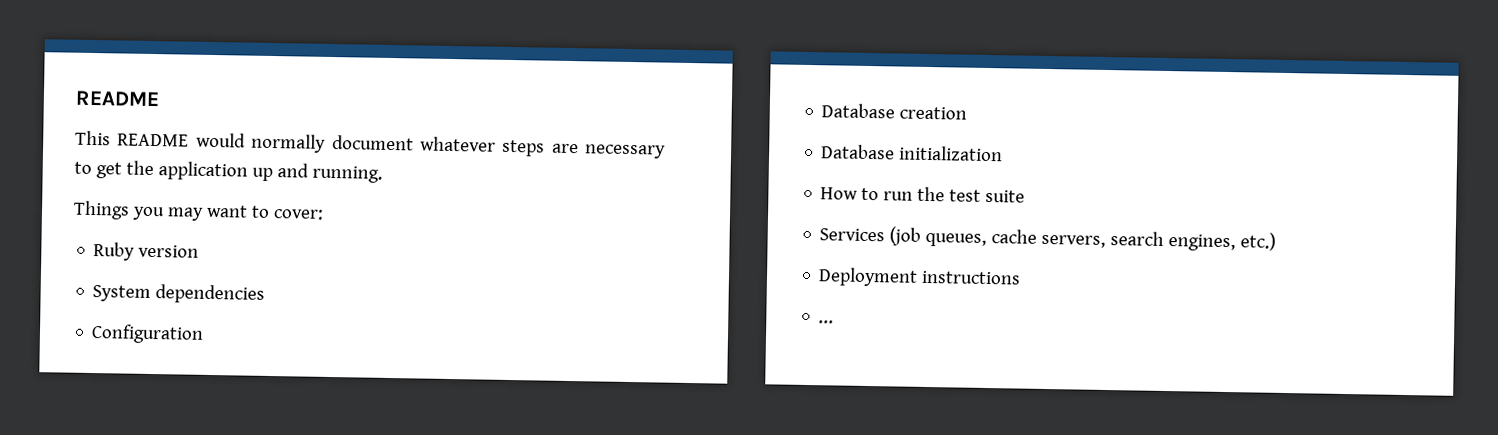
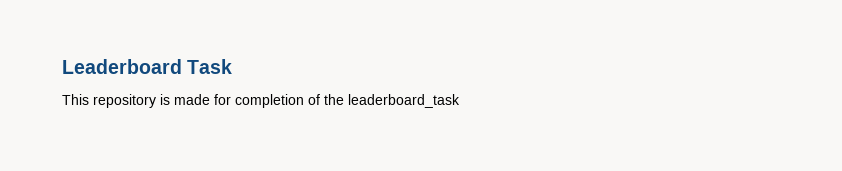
[75,90,160,107] README -> [62,59,233,74] Leaderboard Task
[117,132,666,159] [74,160,383,183] [73,200,324,221] [93,242,200,261] [92,284,266,304] [91,324,205,344] [821,103,968,120] [821,144,1004,162] [820,186,1026,203] [819,226,1277,252] [818,267,1022,287] [818,320,835,324] README would normally document whatever steps are necessary to get the application up and running. // Things you may want to cover: // Ruby version // System dependencies // Configuration // Database creation // Database initialization // How to run the test suite // Services (job queues, cache servers, search engines, etc.) // Deployment instructions // ... -> [93,94,460,108] repository is made for completion of the leaderboard_task

